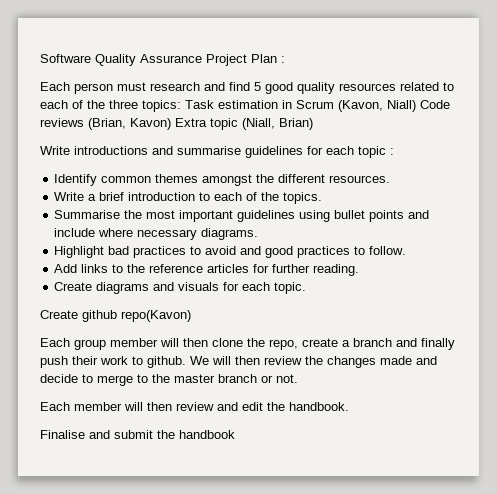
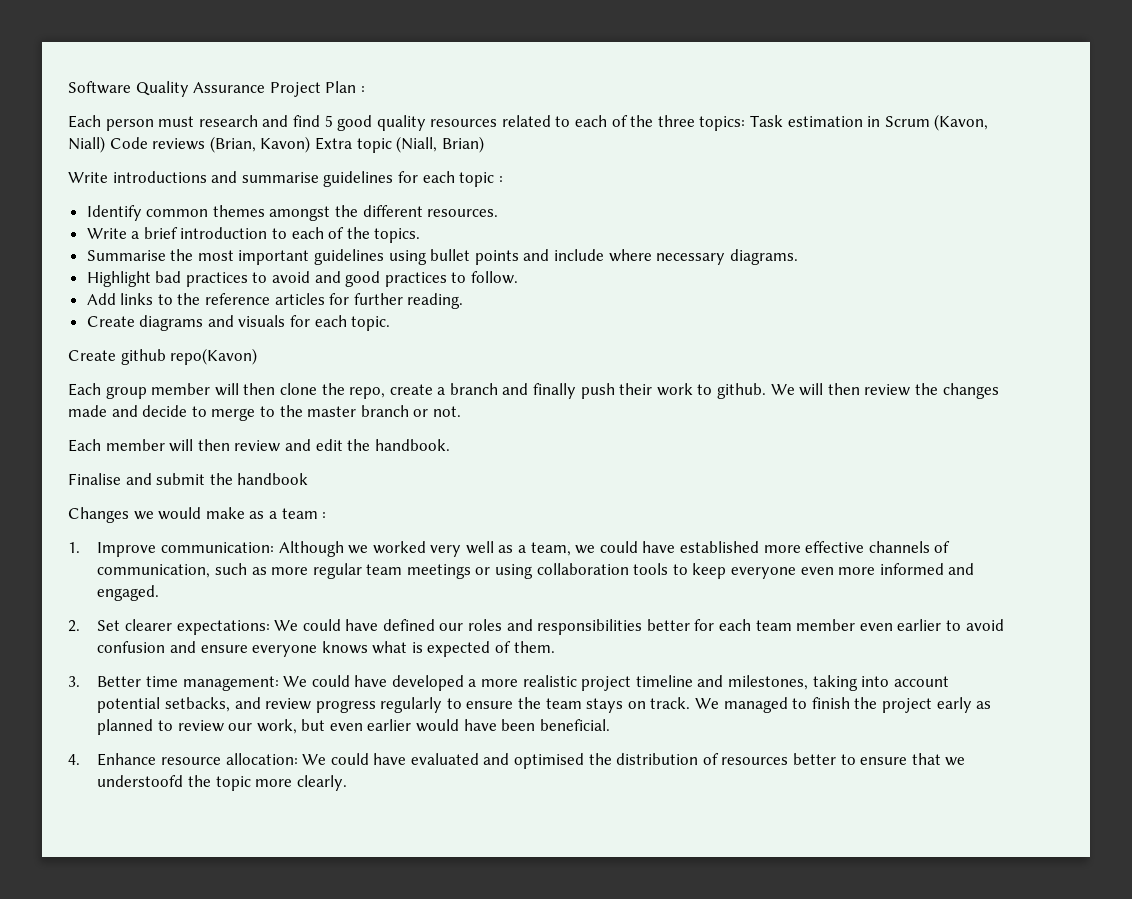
(235, 434) none -> [68,507,327,523] [68,541,951,557] [97,563,975,579] [97,585,160,601] [68,619,1004,635] [97,641,555,657] [68,675,949,691] [97,697,992,713] [97,719,610,735] [68,753,966,769] [97,775,347,791] // Changes we would make as a team : // 1. Improve communication: Although we worked very well as a team, we could have established more effective channels of communication, such as more regular team meetings or using collaboration tools to keep everyone even more informed and engaged. // 2. Set clearer expectations: We could have defined our roles and responsibilities better for each team member even earlier to avoid confusion and ensure everyone knows what is expected of them. // 3. Better time management: We could have developed a more realistic project timeline and milestones, taking into account potential setbacks, and review progress regularly to ensure the team stays on track. We managed to finish the project early as planned to review our work, but even earlier would have been beneficial. // 4. Enhance resource allocation: We could have evaluated and optimised the distribution of resources better to ensure that we understoofd the topic more clearly.

